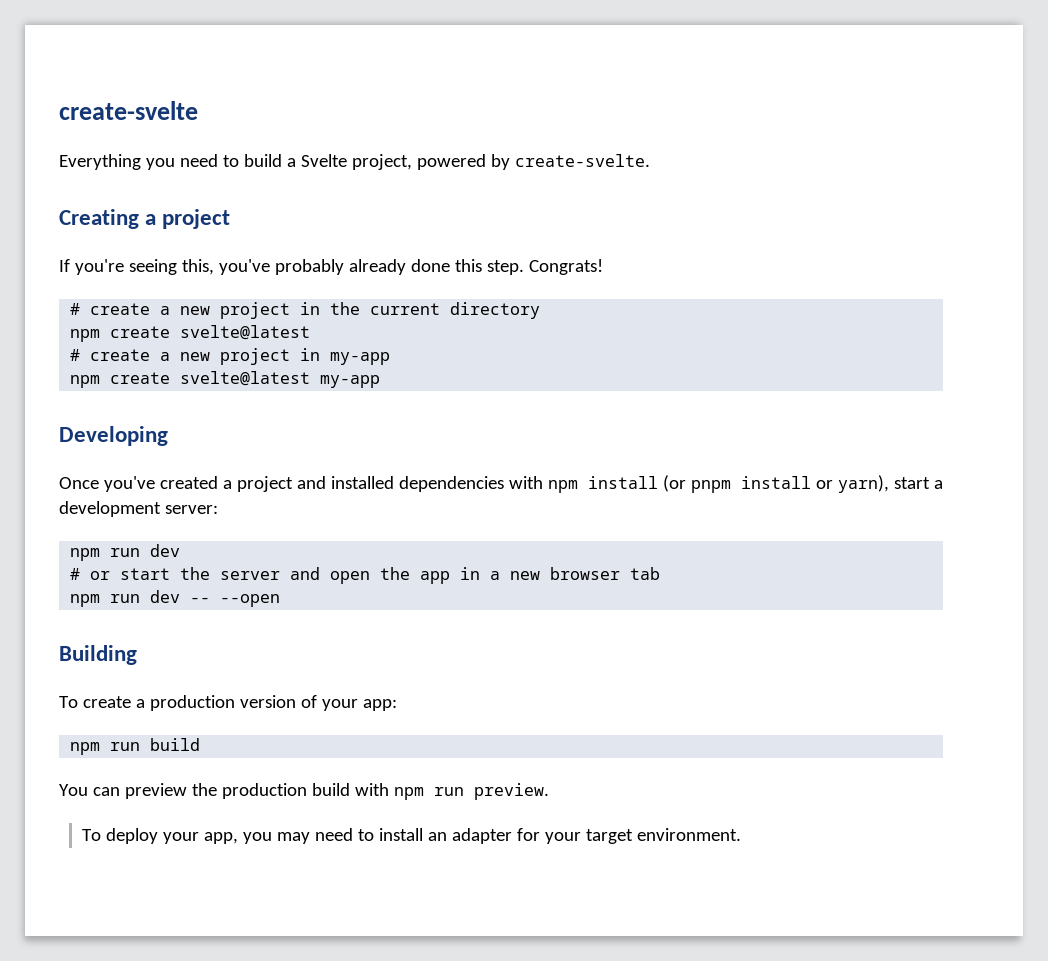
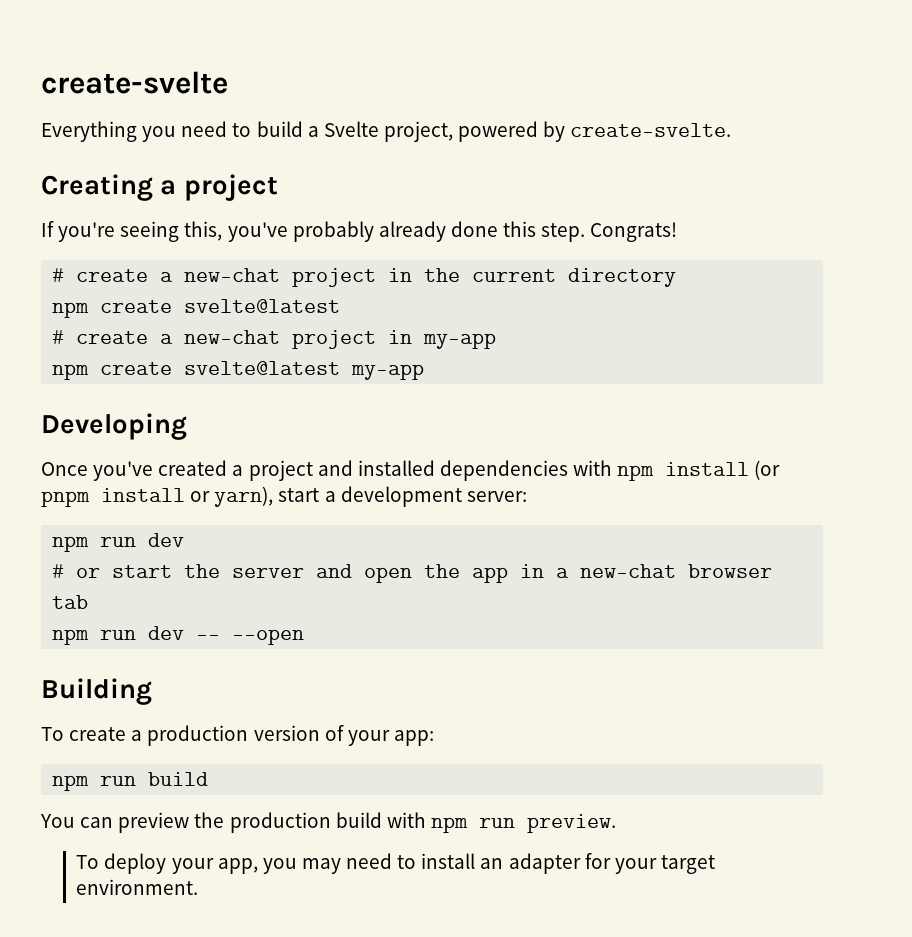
[180,306,211,315] new -> [184,268,281,282] new-chat
[180,352,211,361] new -> [184,330,281,344] new-chat
[510,571,541,580] new -> [580,564,677,578] new-chat

